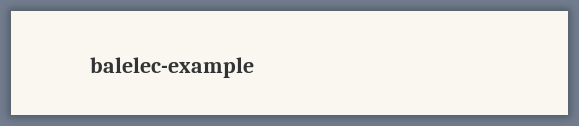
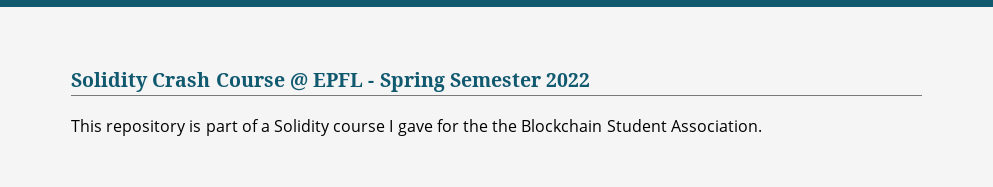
[90,57,254,78] balelec-example -> [71,72,591,92] [71,119,762,136] Solidity Crash Course @ EPFL - Spring Semester 2022 // This repository is part of a Solidity course I gave for the the Blockchain Student Association.

